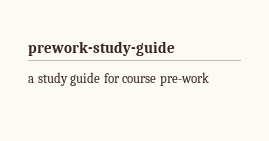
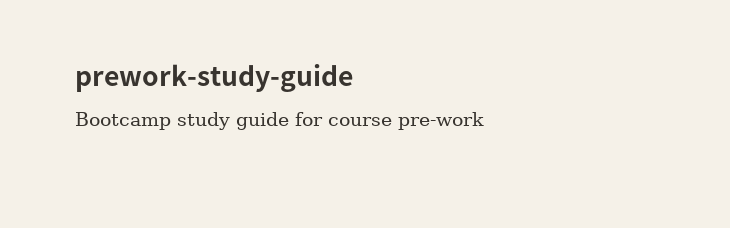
[28,76,34,83] a -> [75,112,171,130] Bootcamp

